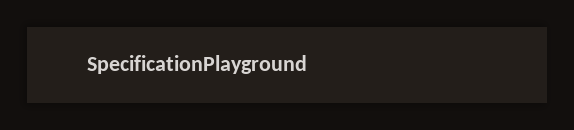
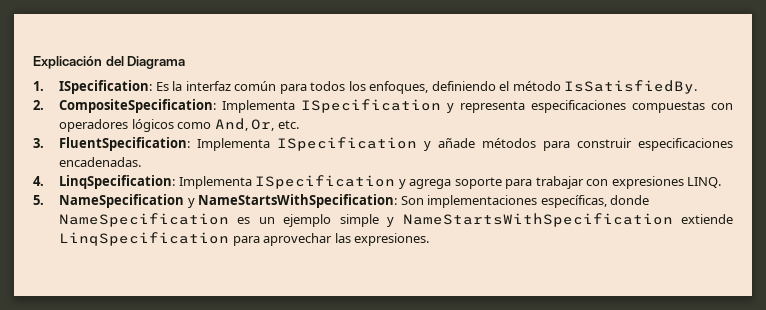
[87,55,307,74] SpecificationPlayground -> [33,56,186,69] [33,80,698,94] [33,99,733,113] [58,118,299,132] [33,137,733,151] [58,157,141,167] [33,175,722,189] [33,194,650,208] [58,213,733,227] [58,232,430,246] Explicación del Diagrama // 1. ISpecification: Es la interfaz común para todos los enfoques, definiendo el método IsSatisfiedBy. // 2. CompositeSpecification: Implementa ISpecification y representa especificaciones compuestas con operadores lógicos como And, Or, etc. // 3. FluentSpecification: Implementa ISpecification y añade métodos para construir especificaciones encadenadas. // 4. LinqSpecification: Implementa ISpecification y agrega soporte para trabajar con expresiones LINQ. // 5. NameSpecification y NameStartsWithSpecification: Son implementaciones específicas, donde NameSpecification es un ejemplo simple y NameStartsWithSpecification extiende LinqSpecification para aprovechar las expresiones.

